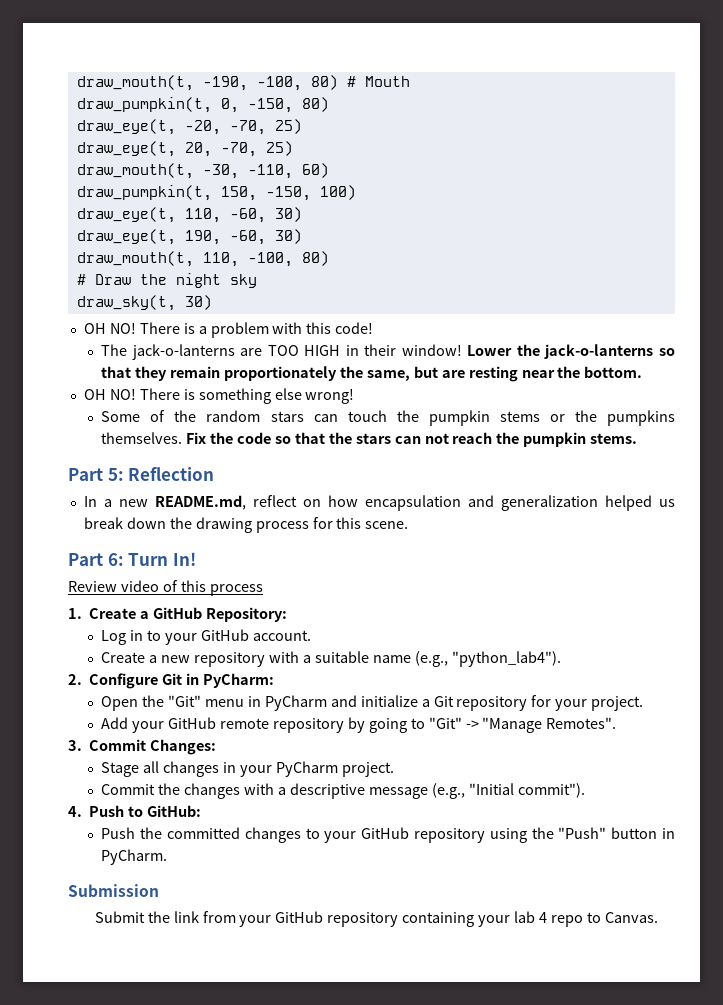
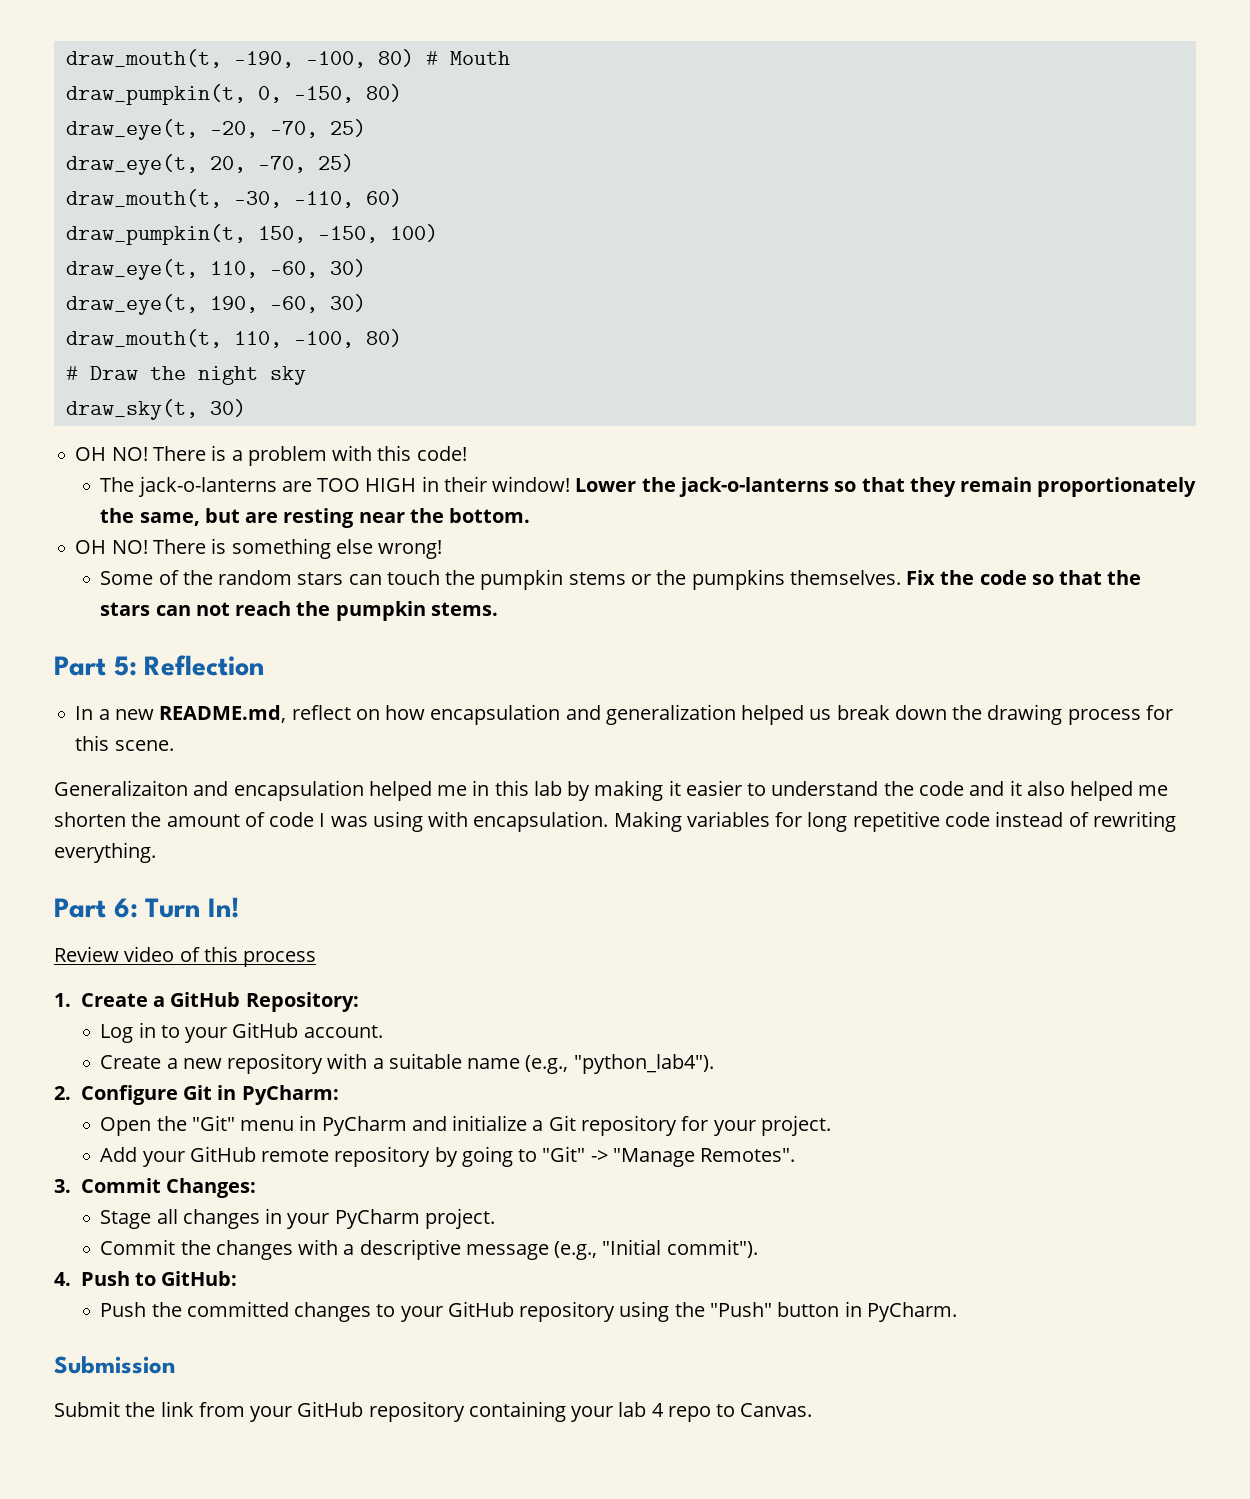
(409, 525) none -> [54,780,1169,801] [54,811,1176,832] [54,842,156,863] // Generalizaiton and encapsulation helped me in this lab by making it easier to understand the code and it also helped me shorten the amount of code I was using with encapsulation. Making variables for long repetitive code instead of rewriting everything.

